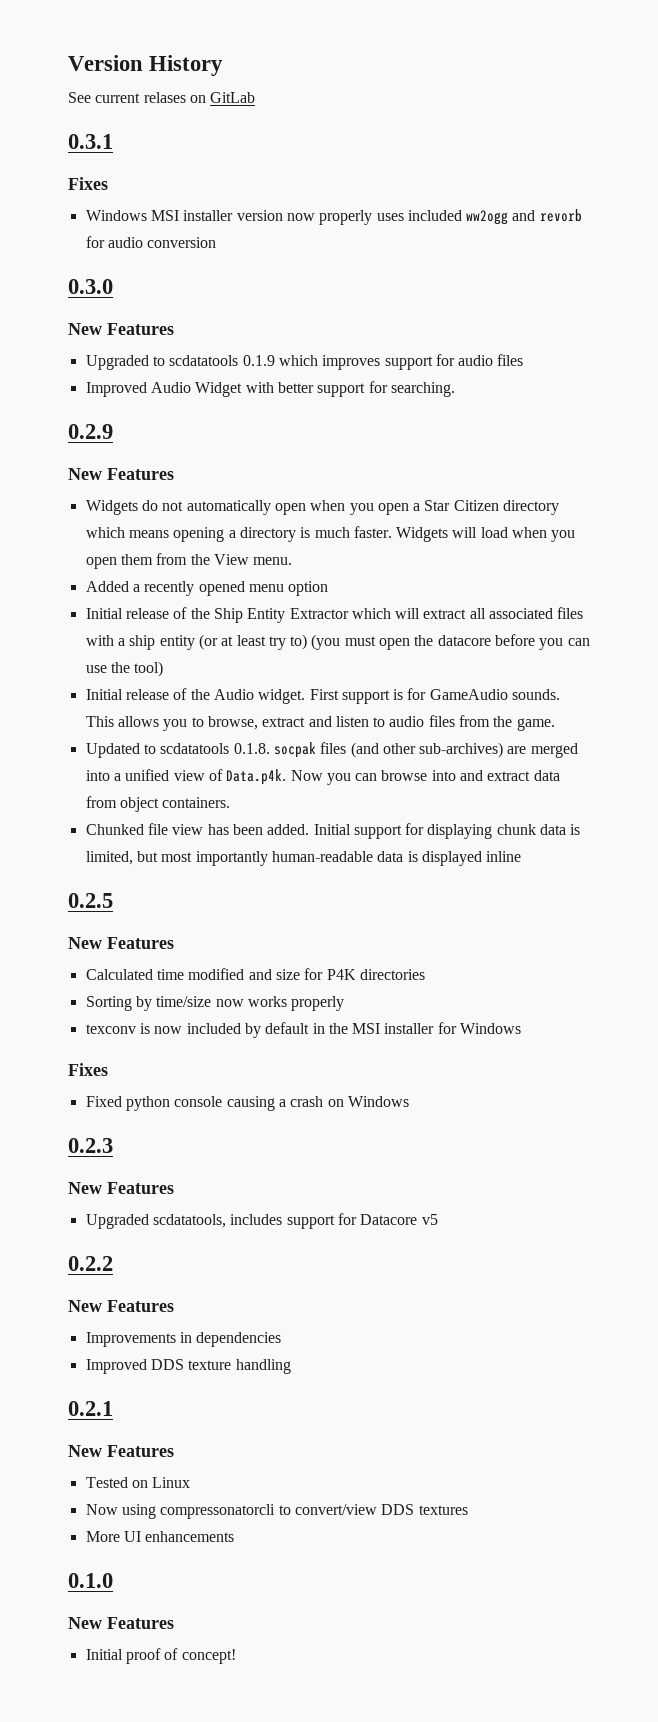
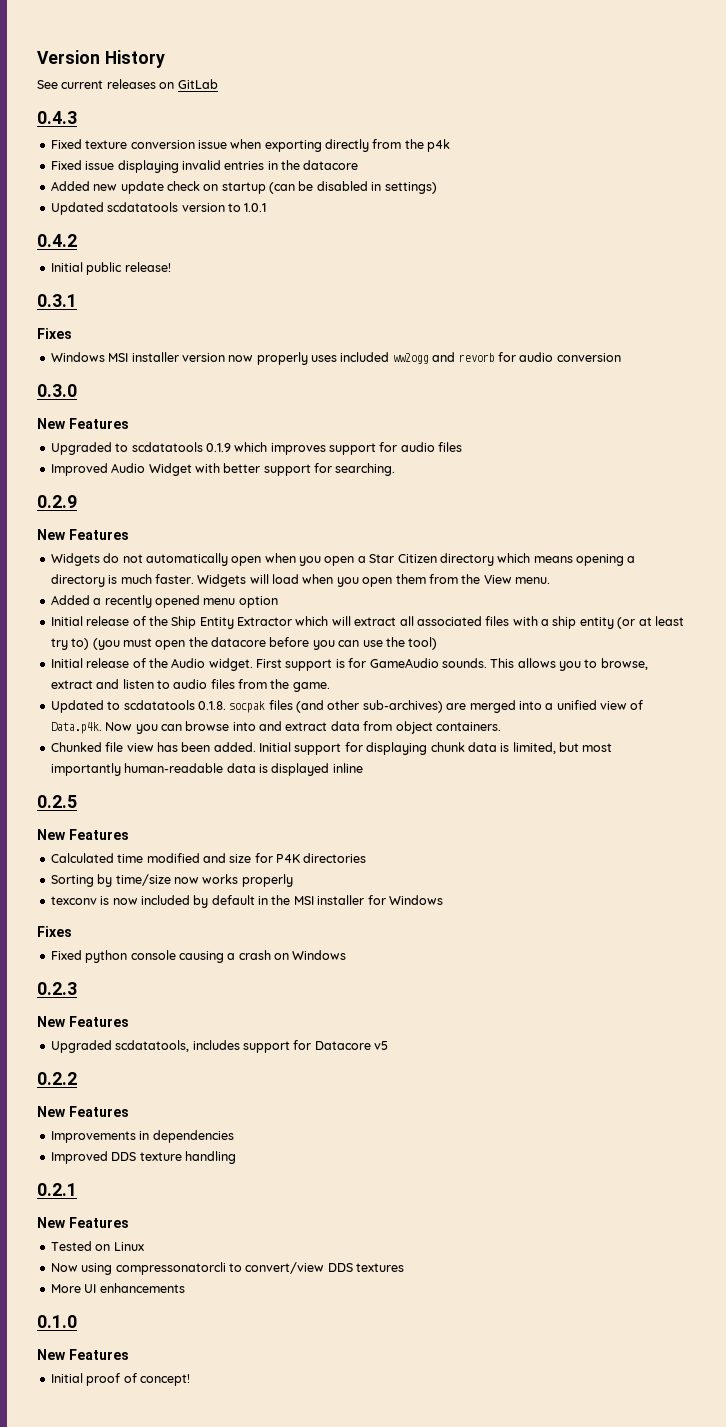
[143,92,186,103] relases -> [106,79,156,89] releases
(256, 97) none -> [37,111,77,124] [50,139,451,152] [50,160,359,173] [50,181,437,194] [50,202,267,215] [37,234,77,247] [50,262,171,275] // 0.4.3 // Fixed texture conversion issue when exporting directly from the p4k // Fixed issue displaying invalid entries in the datacore // Added new update check on startup (can be disabled in settings) // Updated scdatatools version to 1.0.1 // 0.4.2 // Initial public release!

